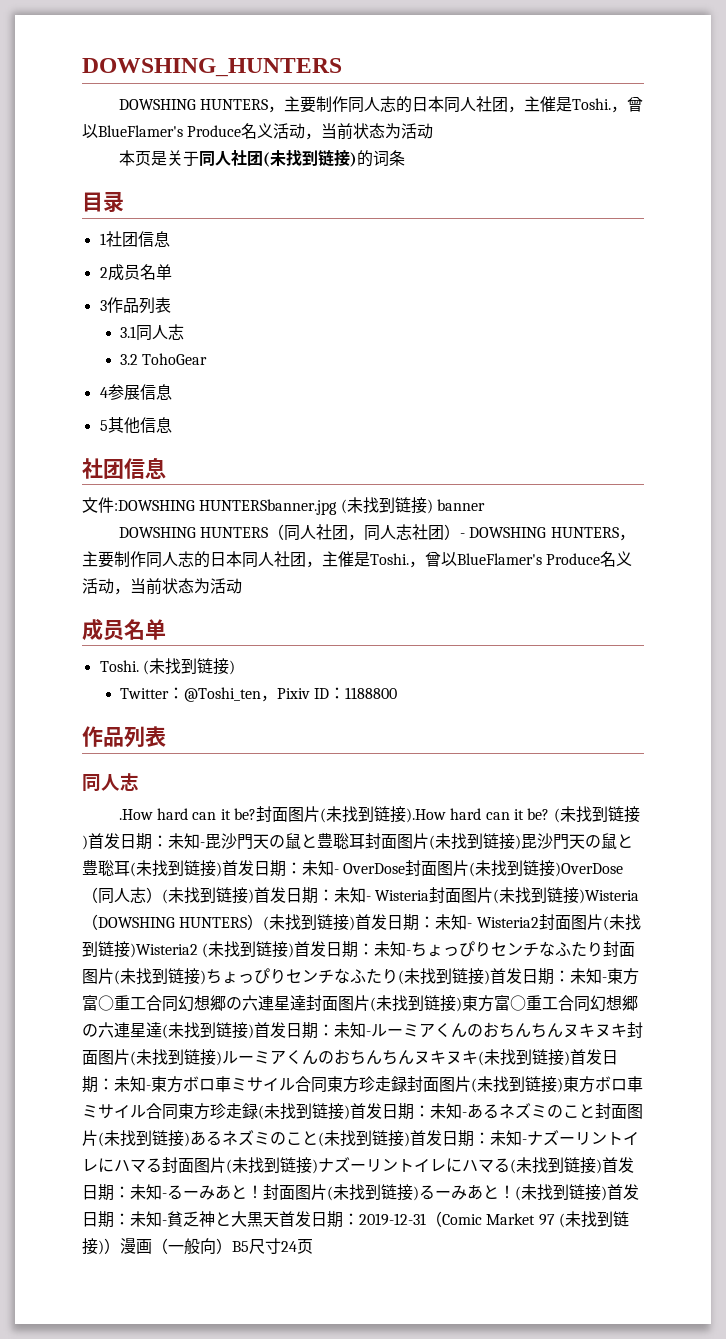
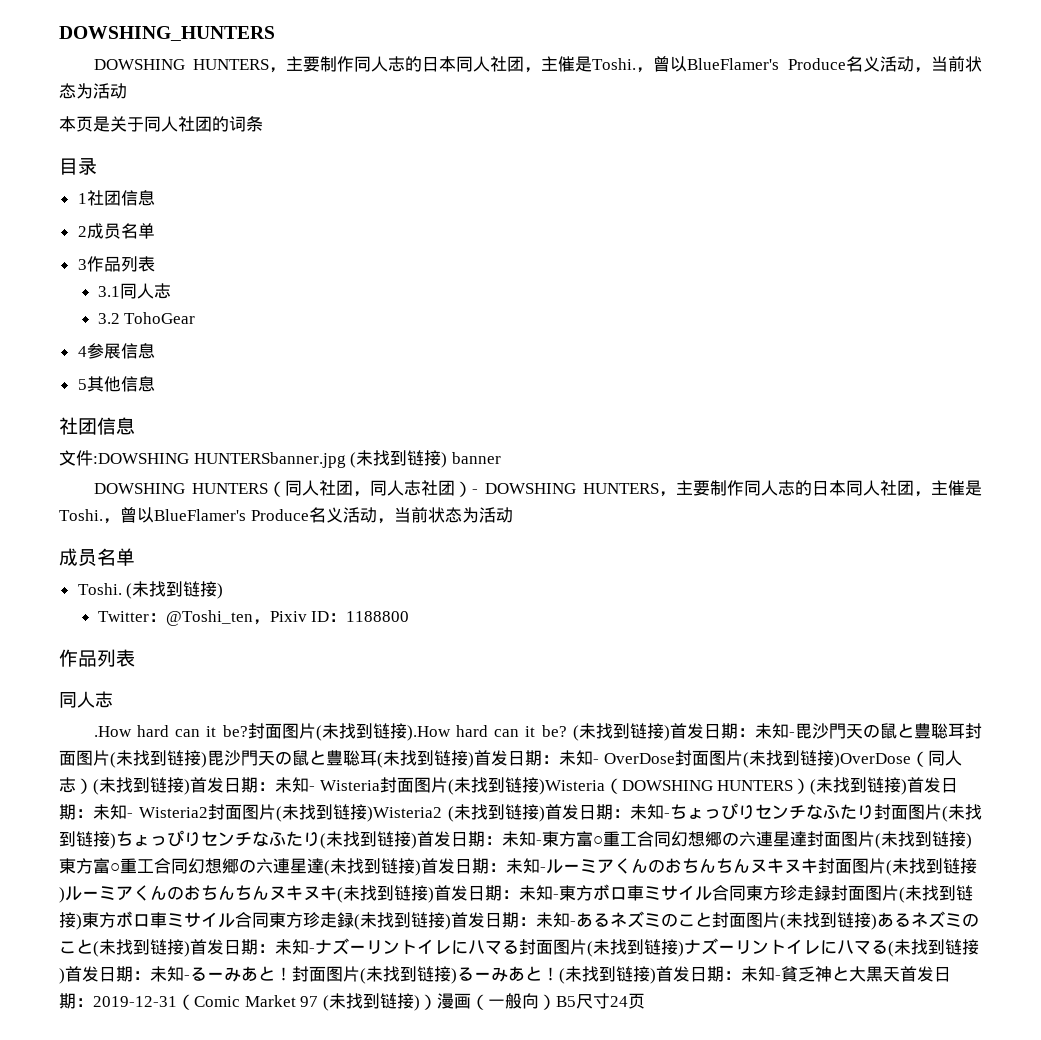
[262,149,357,167] (未找到链接) -> (212, 124) none

